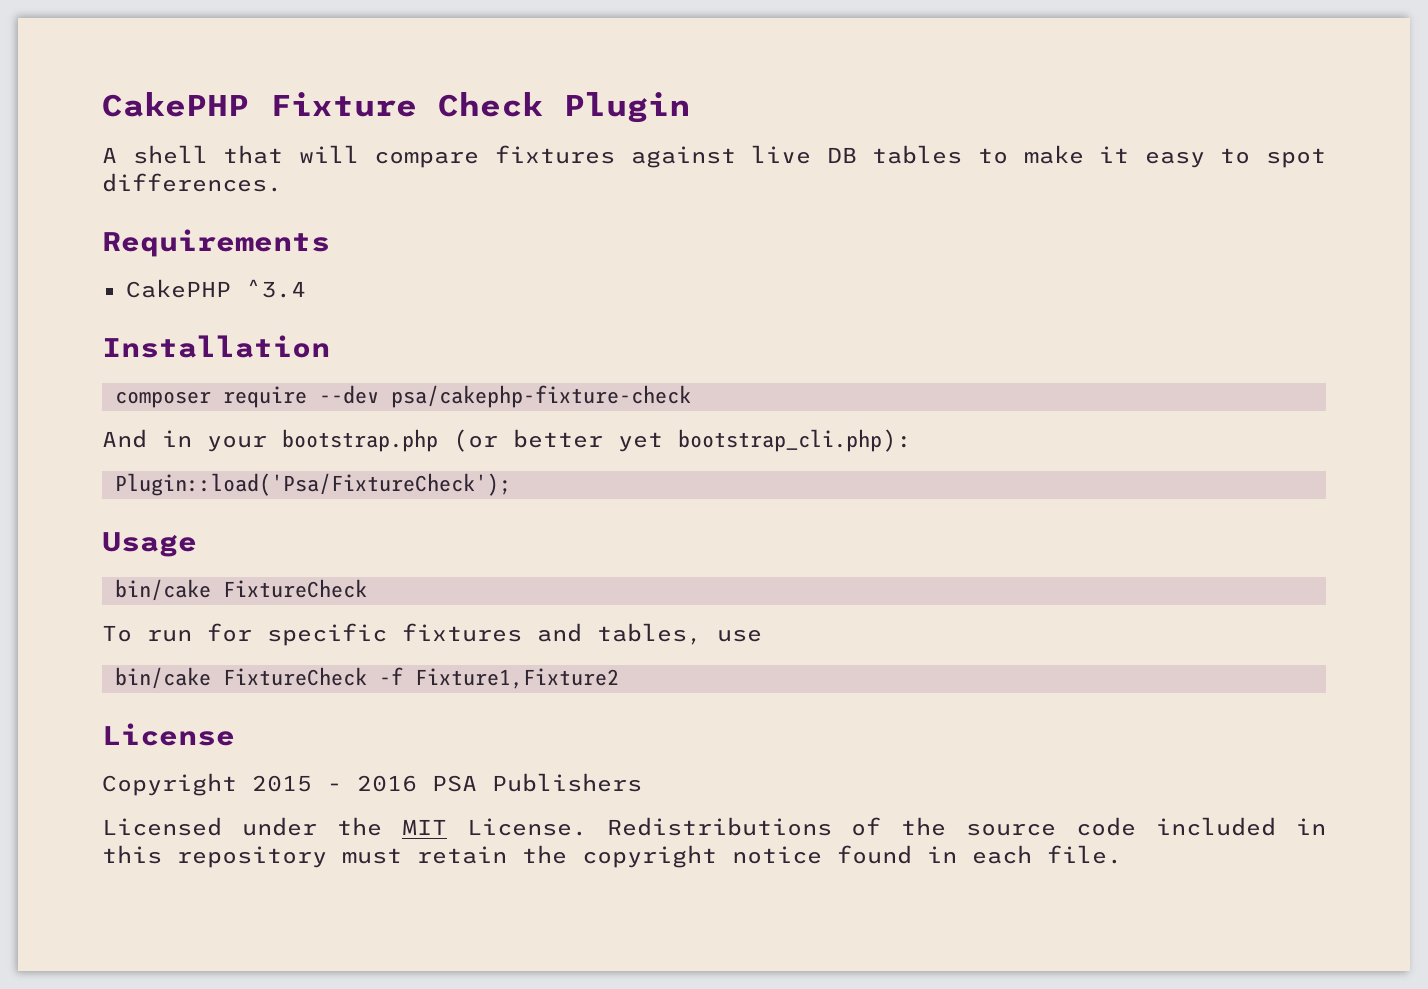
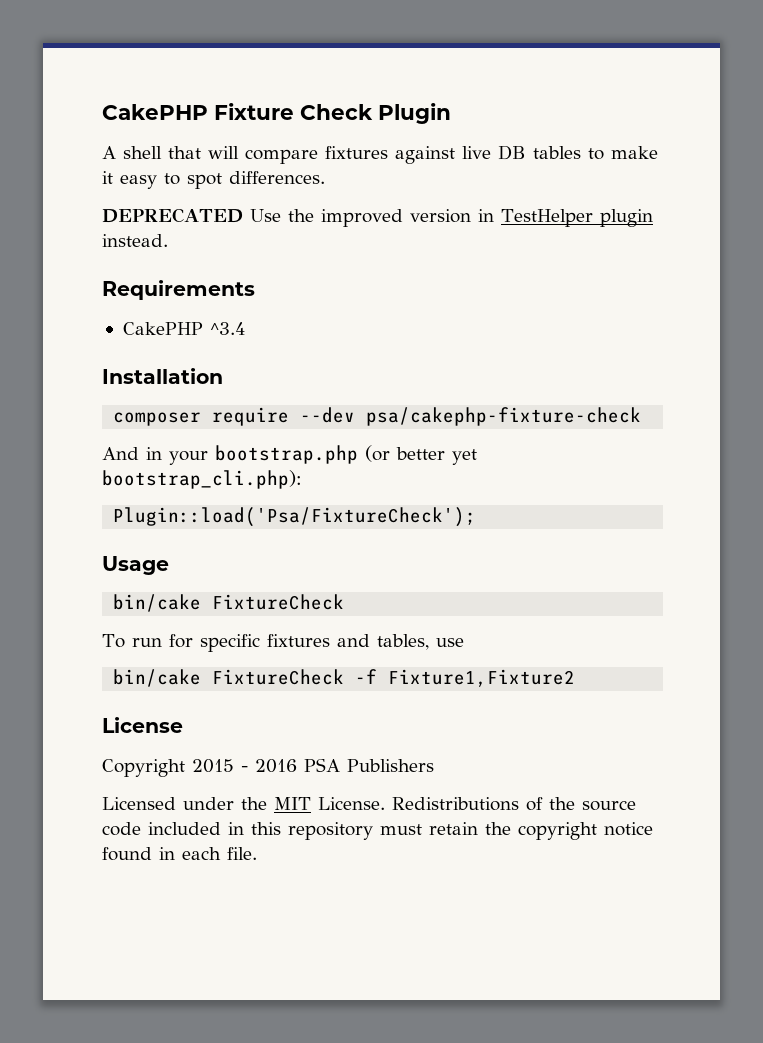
(282, 182) none -> [102,208,653,227] [102,234,168,247] // DEPRECATED Use the improved version in TestHelper plugin instead.

